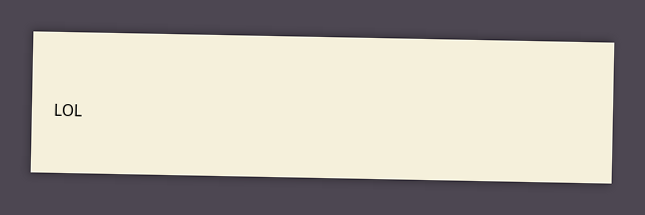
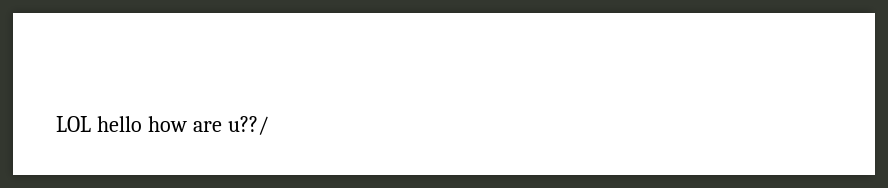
(83, 110) none -> [96,116,269,135] hello how are u??/

